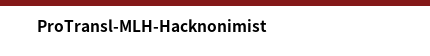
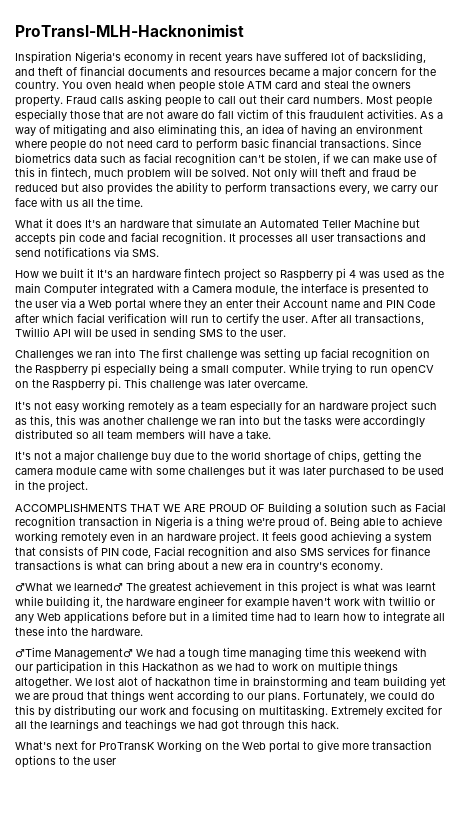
(267, 25) none -> [15,51,426,64] [15,66,436,78] [15,80,411,92] [15,94,432,107] [15,109,443,122] [15,124,423,136] [15,138,421,151] [15,153,437,165] [15,167,416,180] [15,182,438,195] [15,197,143,207] [15,218,420,228] [15,232,426,245] [15,247,159,257] [15,268,444,281] [15,283,429,296] [15,298,435,311] [15,313,424,325] [15,327,286,339] [15,348,430,361] [15,363,434,376] [15,378,308,391] [15,400,437,413] [15,415,425,427] [15,429,271,439] [15,450,421,463] [15,465,444,478] [15,480,88,493] [15,502,446,514] [15,516,442,529] [15,531,432,544] [15,546,430,558] [15,560,383,572] [15,581,436,594] [15,596,435,609] [15,611,445,624] [15,626,143,636] [15,647,427,659] [15,661,398,674] [15,676,446,688] [15,690,435,703] [15,705,442,717] [15,719,339,731] [15,740,432,753] [15,755,116,768] // Inspiration Nigeria's economy in recent years have suffered lot of backsliding, and theft of financial documents and resources became a major concern for the country. You oven heald when people stole ATM card and steal the owners property. Fraud calls asking people to call out their card numbers. Most people especially those that are not aware do fall victim of this fraudulent activities. As a way of mitigating and also eliminating this, an idea of having an environment where people do not need card to perform basic financial transactions. Since biometrics data such as facial recognition can't be stolen, if we can make use of this in fintech, much problem will be solved. Not only will theft and fraud be reduced but also provides the ability to perform transactions every, we carry our face with us all the time. // What it does It's an hardware that simulate an Automated Teller Machine but accepts pin code and facial recognition. It processes all user transactions and send notifications via SMS. // How we built it It's an hardware fintech project so Raspberry pi 4 was used as the main Computer integrated with a Camera module, the interface is presented to the user via a Web portal where they an enter their Account name and PIN Code after which facial verification will run to certify the user. After all transactions, Twillio API will be used in sending SMS to the user. // Challenges we ran into The first challenge was setting up facial recognition on the Raspberry pi especially being a small computer. While trying to run openCV on the Raspberry pi. This challenge was later overcame. // It's not easy working remotely as a team especially for an hardware project such as this, this was another challenge we ran into but the tasks were accordingly distributed so all team members will have a take. // It's not a major challenge buy due to the world shortage of chips, getting the camera module came with some challenges but it was later purchased to be used in the project. // ACCOMPLISHMENTS THAT WE ARE PROUD OF Building a solution such as Facial recognition transaction in Nigeria is a thing we're proud of. Being able to achieve working remotely even in an hardware project. It feels good achieving a system that consists of PIN code, Facial recognition and also SMS services for finance transactions is what can bring about a new era in country's economy. // ♂What we learned♂ The greatest achievement in this project is what was learnt while building it, the hardware engineer for example haven't work with twillio or any Web applications before but in a limited time had to learn how to integrate all these into the hardware. // ♂Time Management♂ We had a tough time managing time this weekend with our participation in this Hackathon as we had to work on multiple things altogether. We lost alot of hackathon time in brainstorming and team building yet we are proud that things went according to our plans. Fortunately, we could do this by distributing our work and focusing on multitasking. Extremely excited for all the learnings and teachings we had got through this hack. // What's next for ProTransK Working on the Web portal to give more transaction options to the user

